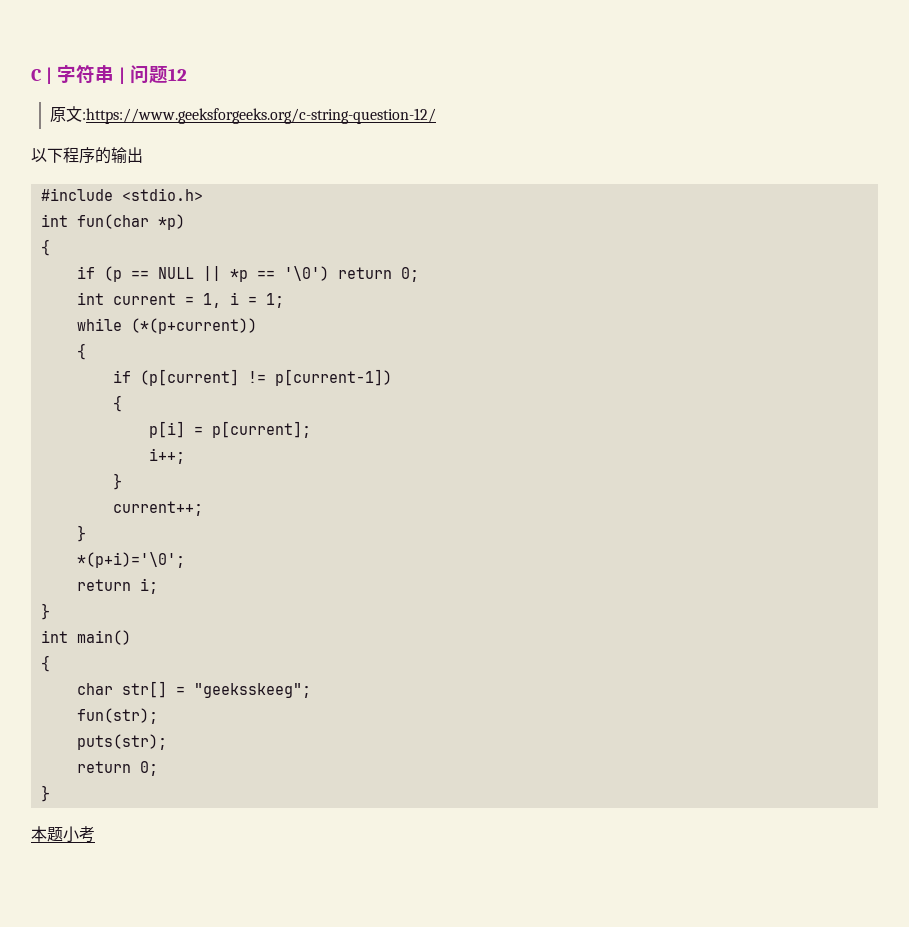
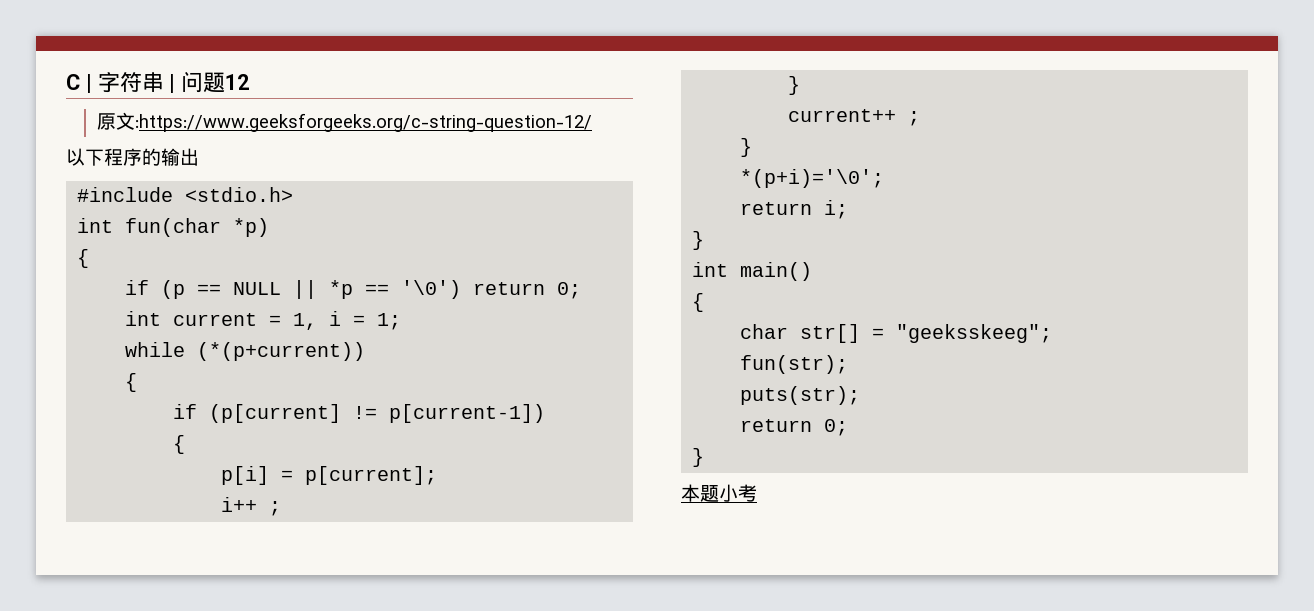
[148,448,185,464] [112,473,122,490] [112,501,203,516] i++; // } // current++; -> [221,497,282,516] [788,76,801,95] [788,109,921,126] i++ ; // } // current++ ;

